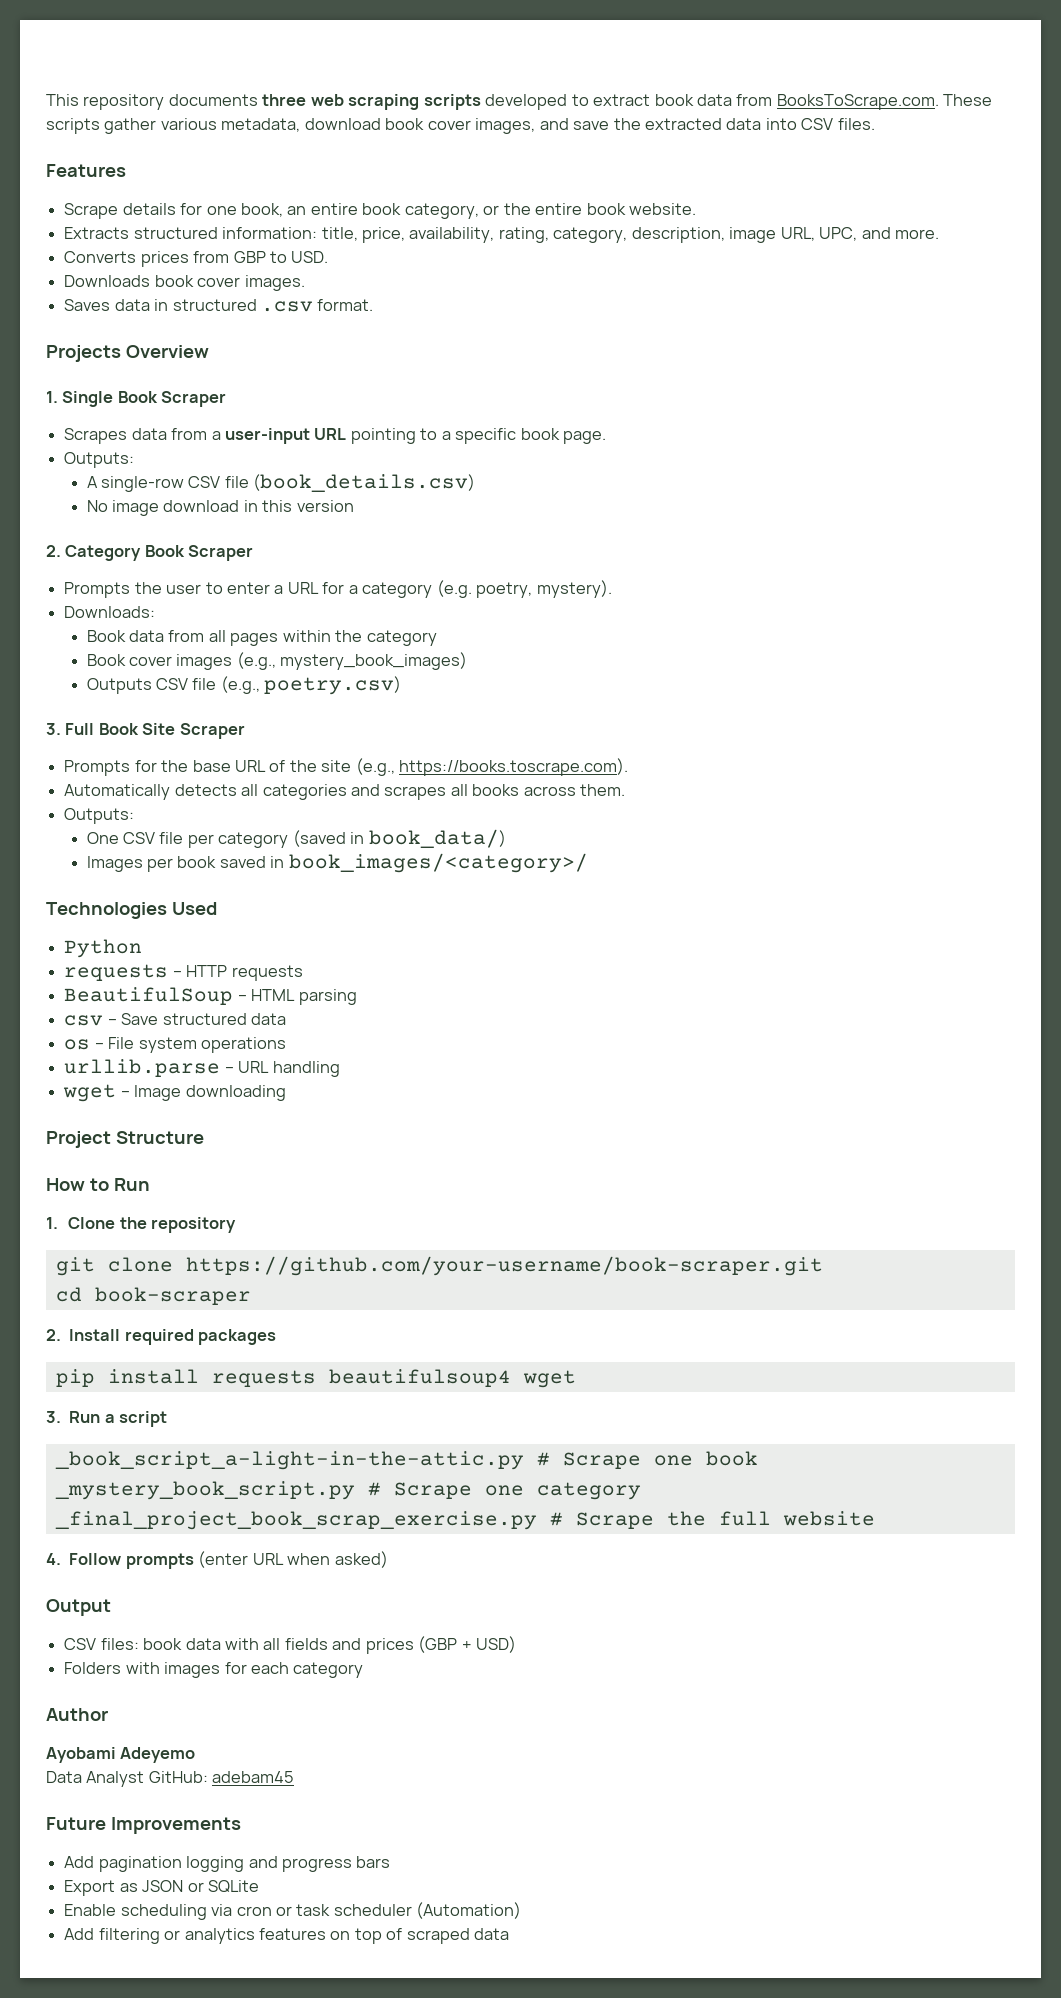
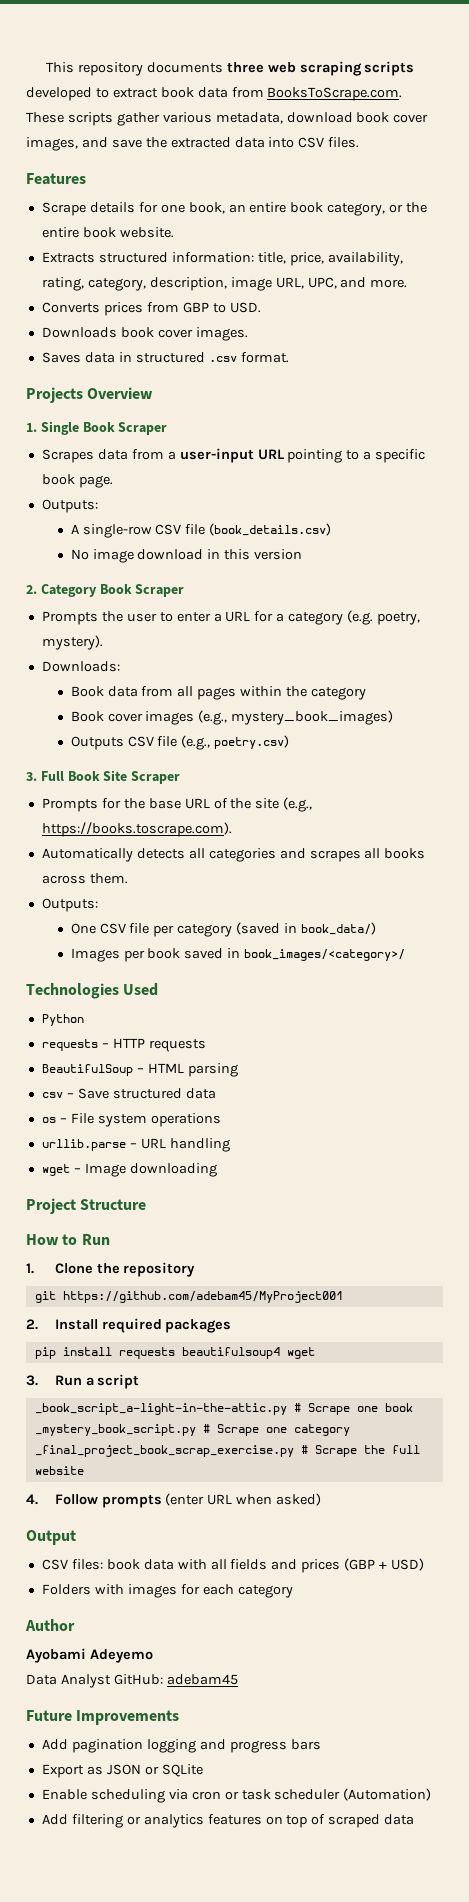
[107,1256,823,1276] [55,1287,251,1305] clone https://github.com/your-username/book-scraper.git // cd book-scraper -> [62,1291,343,1303] https://github.com/adebam45/MyProject001

